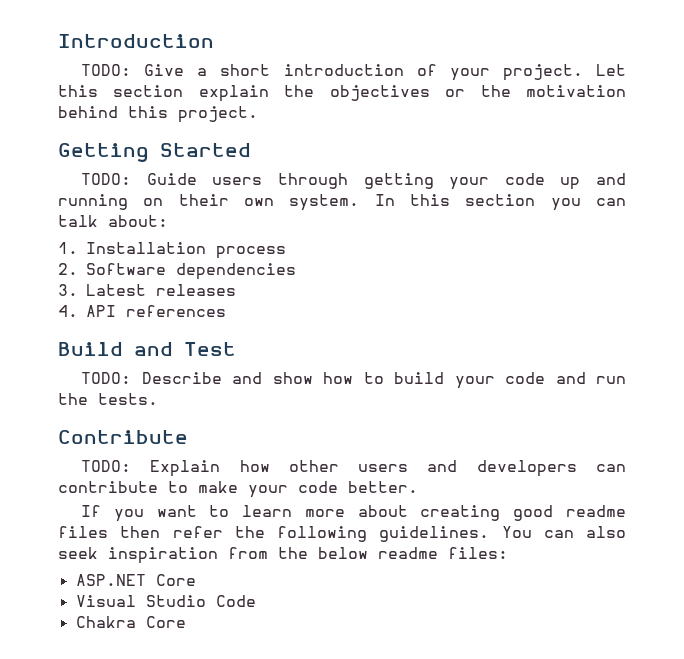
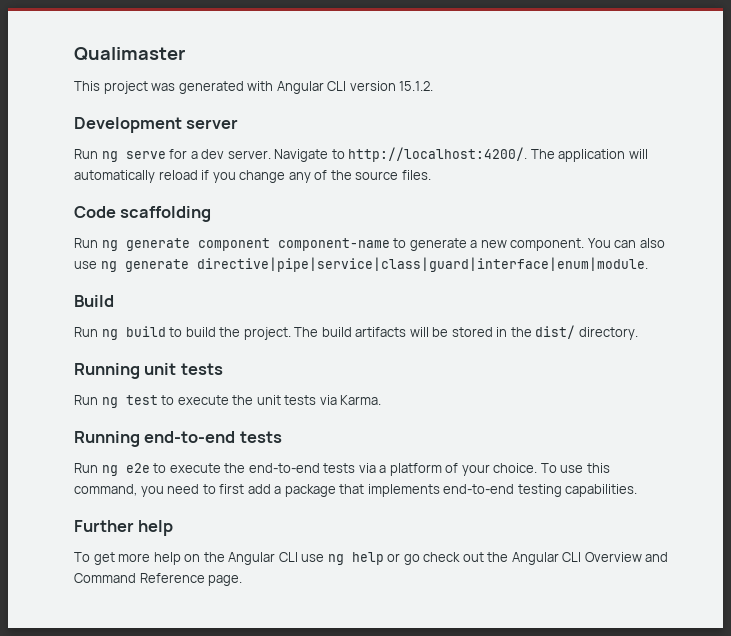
[58,34,214,48] [80,64,626,81] [58,85,626,102] [58,106,258,123] [58,143,251,162] [80,173,626,190] [58,194,626,211] [58,215,168,227] [58,242,286,259] [58,263,296,280] [58,284,236,296] [58,305,226,317] [58,342,236,356] [80,372,626,389] [58,393,158,405] [58,430,188,444] [80,460,627,477] [58,481,418,498] [80,505,626,522] [58,526,626,542] [58,547,508,564] [75,574,196,586] [75,595,256,607] [75,616,186,628] Introduction // TODO: Give a short introduction of your project. Let this section explain the objectives or the motivation behind this project. // Getting Started // TODO: Guide users through getting your code up and running on their own system. In this section you can talk about: // 1. Installation process // 2. Software dependencies // 3. Latest releases // 4. API references // Build and Test // TODO: Describe and show how to build your code and run the tests. // Contribute // TODO: Explain how other users and developers can contribute to make your code better. // If you want to learn more about creating good readme files then refer the following guidelines. You can also seek inspiration from the below readme files: // ASP.NET Core // Visual Studio Code // Chakra Core -> [74,47,185,61] [74,81,434,94] [74,117,239,133] [74,147,648,162] [74,170,431,183] [74,206,212,222] [74,238,665,251] [74,257,648,272] [74,295,114,307] [74,325,638,340] [74,363,223,379] [74,395,382,408] [74,431,282,447] [74,463,610,476] [74,484,638,497] [74,520,174,536] [74,552,669,565] [74,573,243,586] Qualimaster // This project was generated with Angular CLI version 15.1.2. // Development server // Run ng serve for a dev server. Navigate to http://localhost:4200/. The application will automatically reload if you change any of the source files. // Code scaffolding // Run ng generate component component-name to generate a new component. You can also use ng generate directive|pipe|service|class|guard|interface|enum|module. // Build // Run ng build to build the project. The build artifacts will be stored in the dist/ directory. // Running unit tests // Run ng test to execute the unit tests via Karma. // Running end-to-end tests // Run ng e2e to execute the end-to-end tests via a platform of your choice. To use this command, you need to first add a package that implements end-to-end testing capabilities. // Further help // To get more help on the Angular CLI use ng help or go check out the Angular CLI Overview and Command Reference page.

